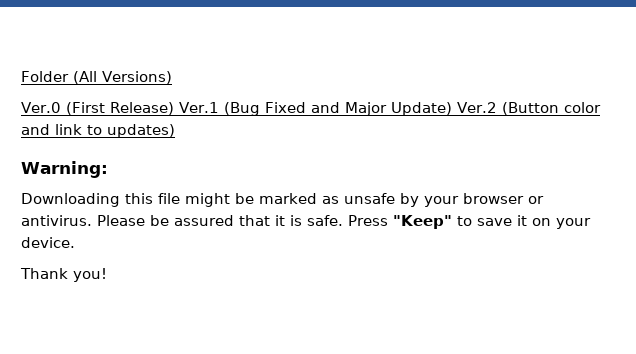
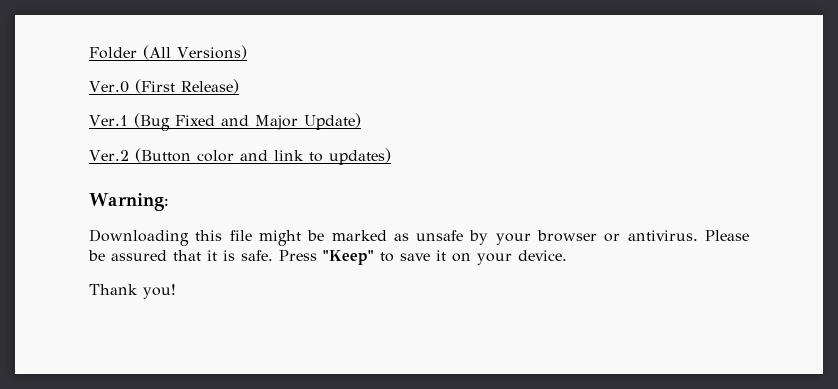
(174, 108) none -> (239, 86) //
(452, 109) none -> (361, 121) //

